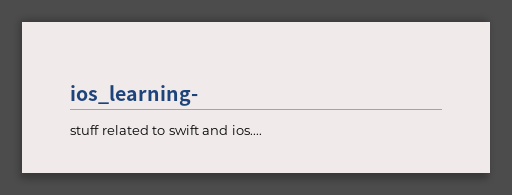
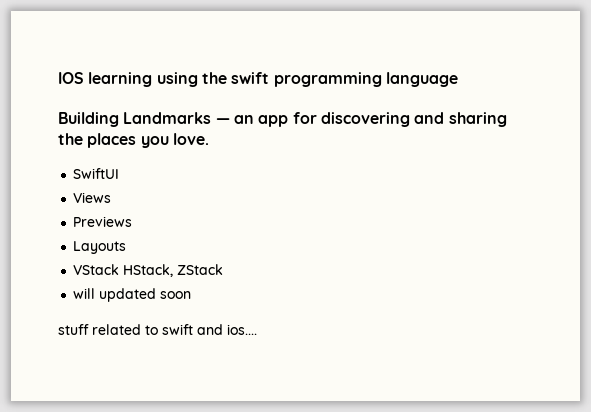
[70,85,198,106] ios_learning- -> [58,72,458,87] [58,112,507,127] [58,133,209,148] [73,168,120,179] [73,192,112,203] [73,216,133,227] [73,241,127,254] [73,264,224,277] [73,288,192,302] IOS learning using the swift programming language // Building Landmarks — an app for discovering and sharing the places you love. // SwiftUI // Views // Previews // Layouts // VStack HStack, ZStack // will updated soon

